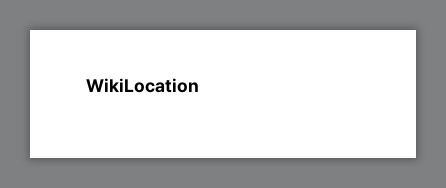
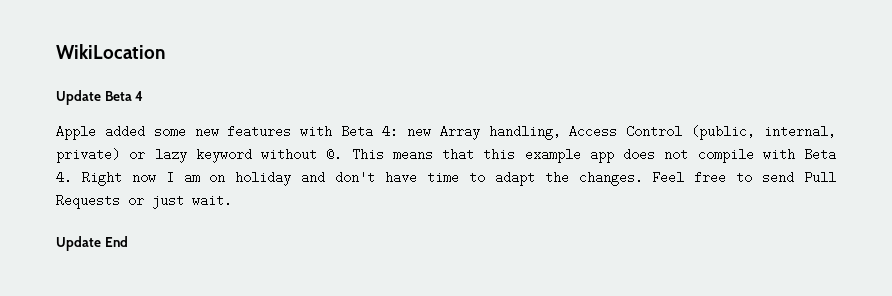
(199, 85) none -> [56,90,144,105] [56,125,836,140] [56,148,836,163] [56,171,837,186] [56,194,232,209] [56,236,128,251] // Update Beta 4 // Apple added some new features with Beta 4: new Array handling, Access Control (public, internal, private) or lazy keyword without @. This means that this example app does not compile with Beta 4. Right now I am on holiday and don't have time to adapt the changes. Feel free to send Pull Requests or just wait. // Update End

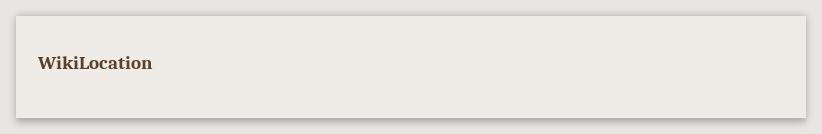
[56,90,144,105] [56,125,836,140] [56,148,836,163] [56,171,837,186] [56,194,232,209] [56,236,128,251] // Update Beta 4 // Apple added some new features with Beta 4: new Array handling, Access Control (public, internal, private) or lazy keyword without @. This means that this example app does not compile with Beta 4. Right now I am on holiday and don't have time to adapt the changes. Feel free to send Pull Requests or just wait. // Update End -> (153, 62) none

